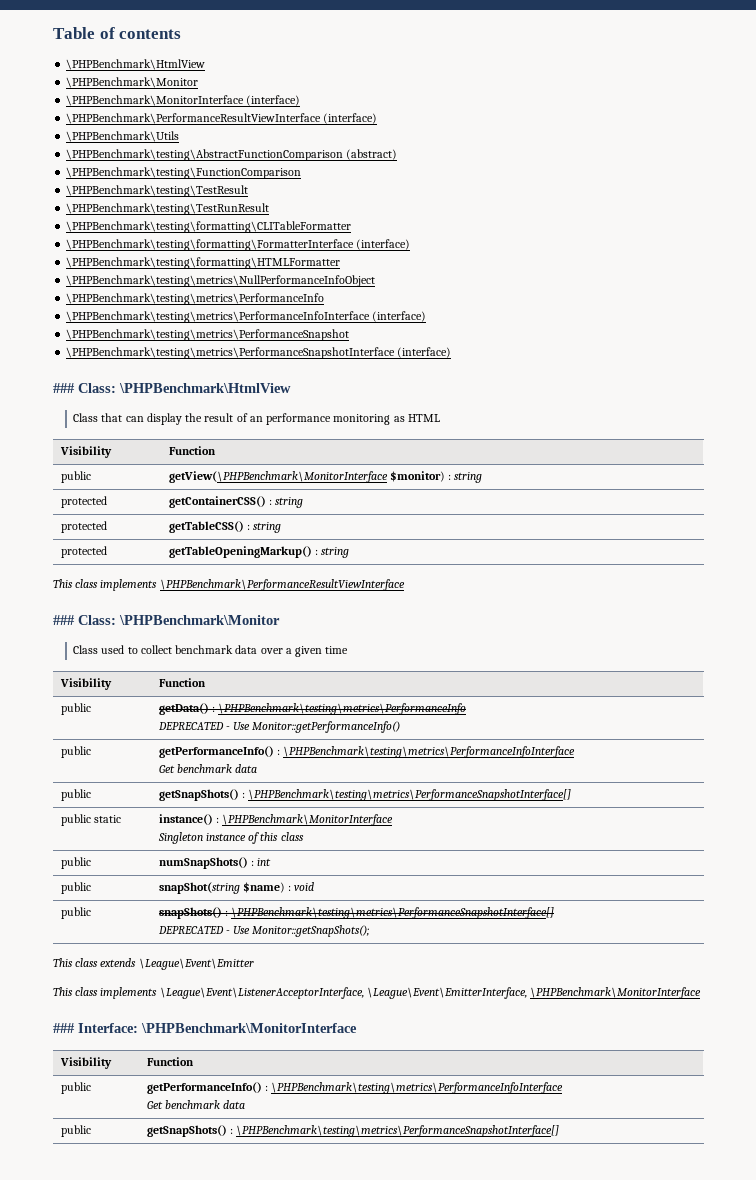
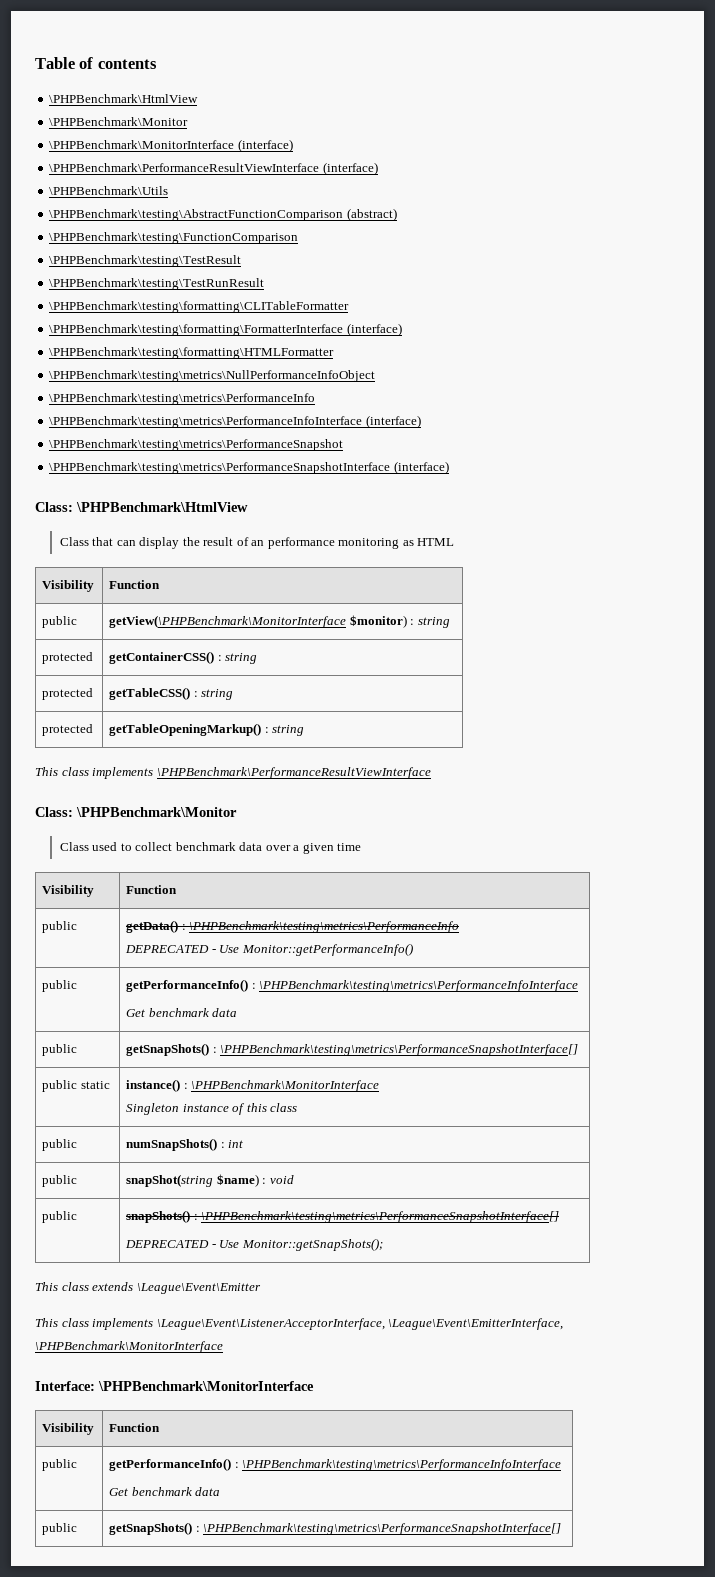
[53,383,75,393] ### -> (449, 467) none
[53,615,75,625] ### -> (431, 773) none
[53,1023,75,1033] ### -> (223, 1347) none

